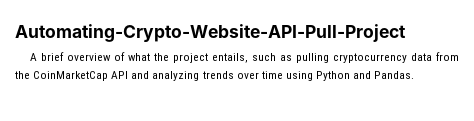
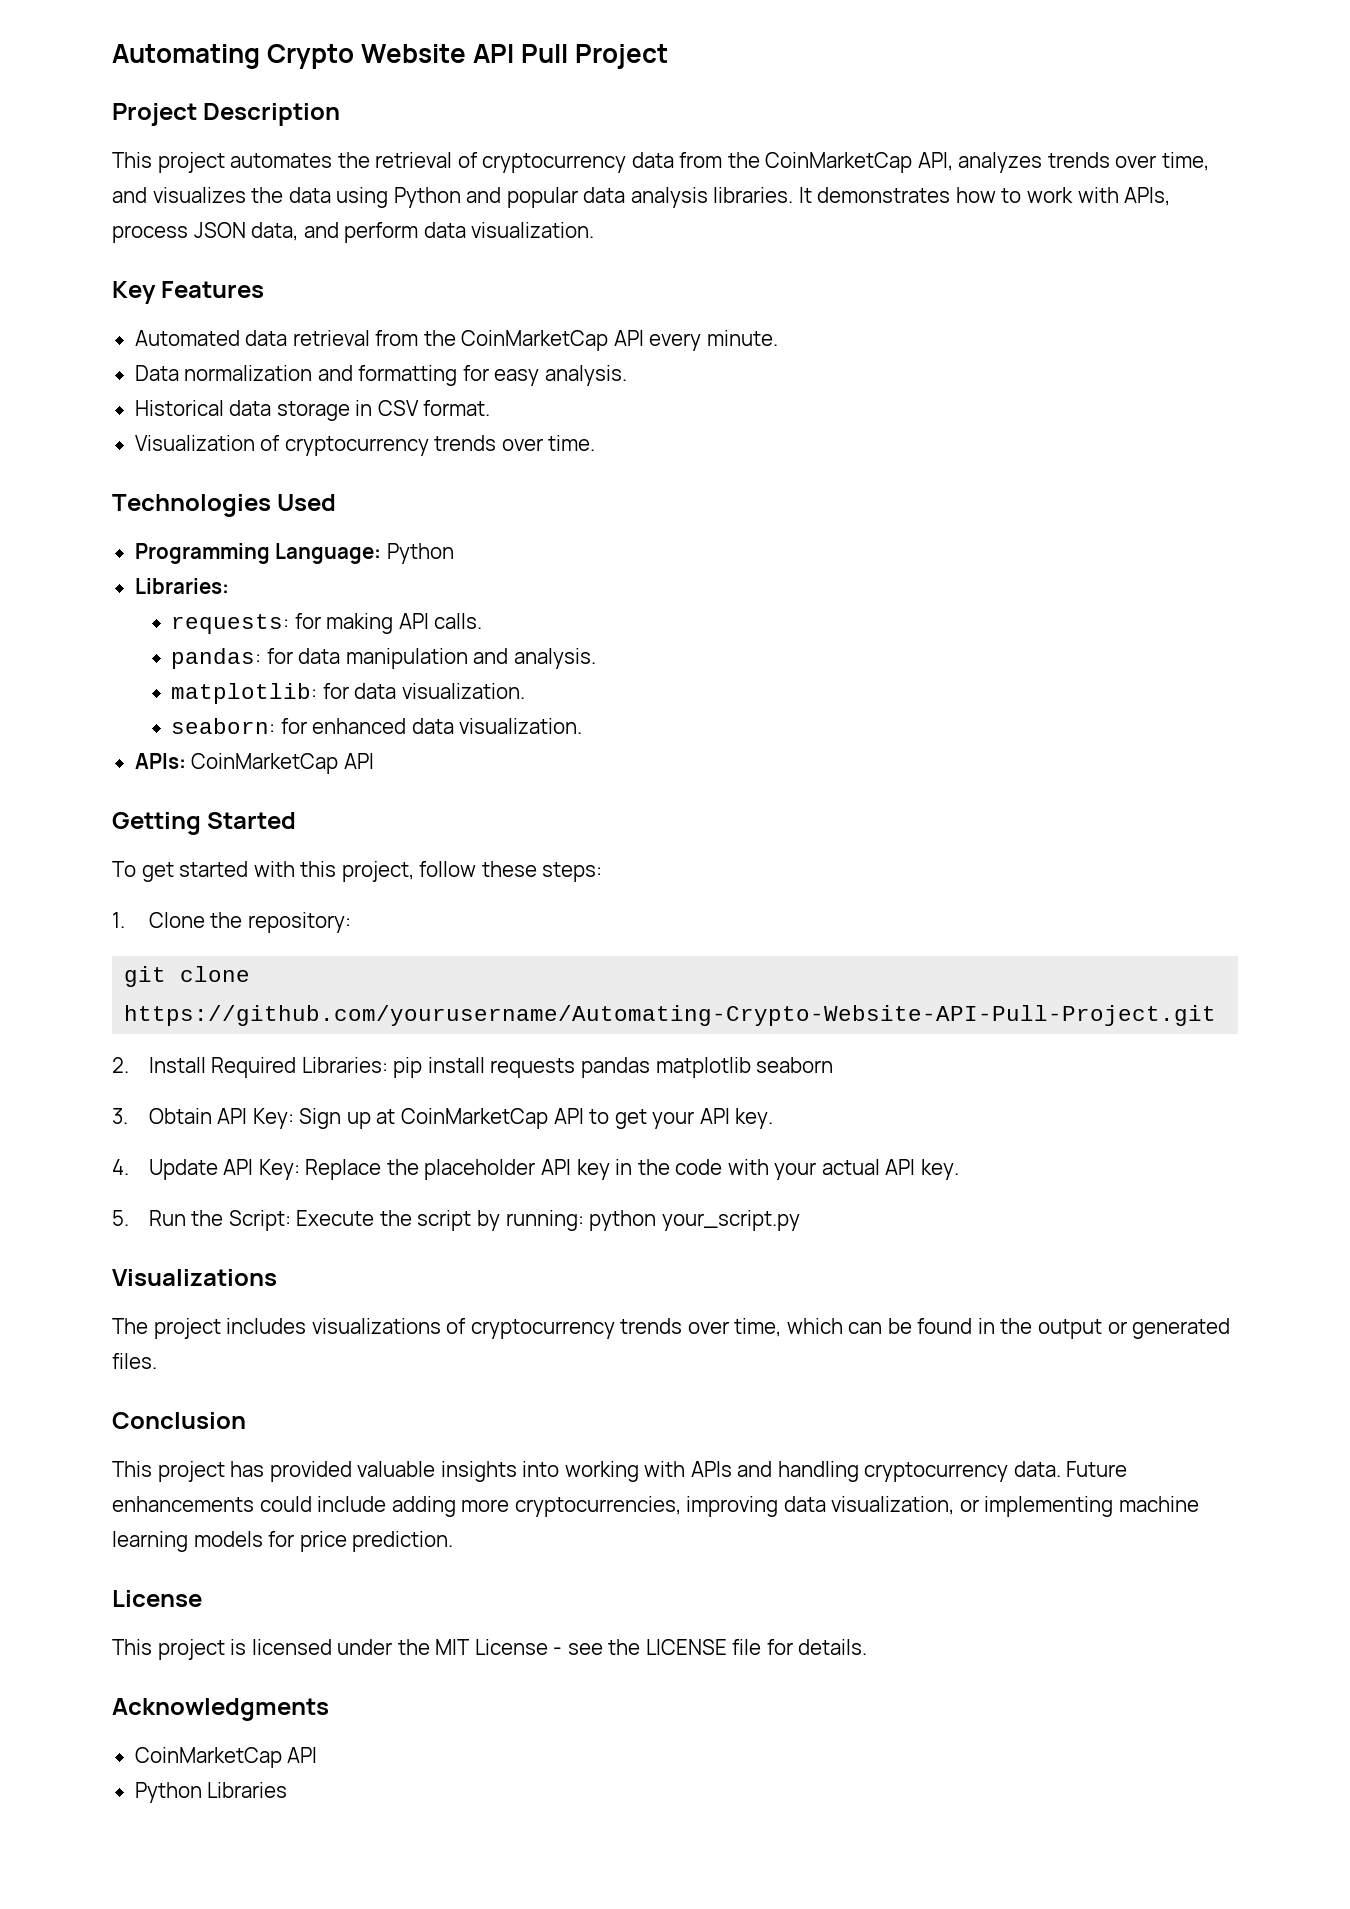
[15,24,406,42] [30,52,330,63] Automating-Crypto-Website-API-Pull-Project // A brief overview of what the project entails, such as pulling -> [112,44,669,69] [112,103,341,126] [112,152,478,173] Automating Crypto Website API Pull Project // Project Description // This project automates the retrieval of
[111,71,415,81] API and analyzing trends over time using Python and Pandas. -> [917,152,1210,173] [112,187,1171,208] [112,222,595,243] [112,281,265,304] [134,330,778,351] [134,365,627,386] [134,400,491,421] [134,435,596,456] [112,494,337,517] [134,543,454,564] [134,578,229,594] [171,613,483,634] [171,648,597,669] [171,683,525,704] [171,718,583,734] [134,753,374,774] [112,812,297,835] [112,861,603,882] [112,912,351,933] [124,966,251,987] [124,1005,1217,1026] [112,1057,834,1078] [112,1108,774,1129] [112,1159,959,1180] [112,1210,800,1231] [112,1269,277,1286] [112,1318,1231,1339] [112,1353,157,1369] [112,1412,246,1429] [112,1461,1128,1482] [112,1496,1199,1517] [112,1531,454,1552] [112,1590,202,1607] [112,1639,868,1660] [112,1698,329,1721] [134,1747,318,1768] [134,1782,288,1803] API, analyzes trends over time, and visualizes the data using Python and popular data analysis libraries. It demonstrates how to work with APIs, process JSON data, and perform data visualization. // Key Features // Automated data retrieval from the CoinMarketCap API every minute. // Data normalization and formatting for easy analysis. // Historical data storage in CSV format. // Visualization of cryptocurrency trends over time. // Technologies Used // Programming Language: Python // Libraries: // requests: for making API calls. // pandas: for data manipulation and analysis. // matplotlib: for data visualization. // seaborn: for enhanced data visualization. // APIs: CoinMarketCap API // Getting Started // To get started with this project, follow these steps: // 1. Clone the repository: // git clone https://github.com/yourusername/Automating-Crypto-Website-API-Pull-Project.git // 2. Install Required Libraries: pip install requests pandas matplotlib seaborn // 3. Obtain API Key: Sign up at CoinMarketCap API to get your API key. // 4. Update API Key: Replace the placeholder API key in the code with your actual API key. // 5. Run the Script: Execute the script by running: python your_script.py // Visualizations // The project includes visualizations of cryptocurrency trends over time, which can be found in the output or generated files. // Conclusion // This project has provided valuable insights into working with APIs and handling cryptocurrency data. Future enhancements could include adding more cryptocurrencies, improving data visualization, or implementing machine learning models for price prediction. // License // This project is licensed under the MIT License - see the LICENSE file for details. // Acknowledgments // CoinMarketCap API // Python Libraries

